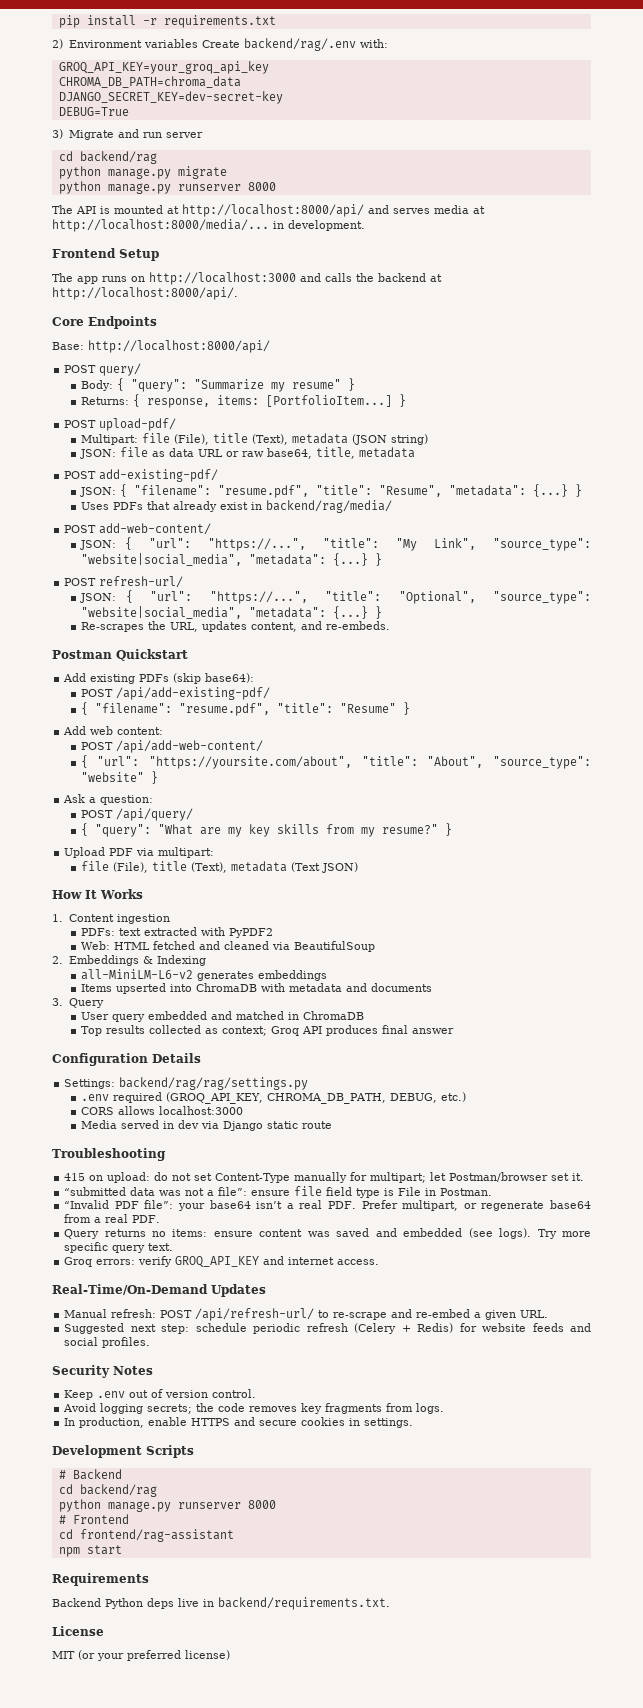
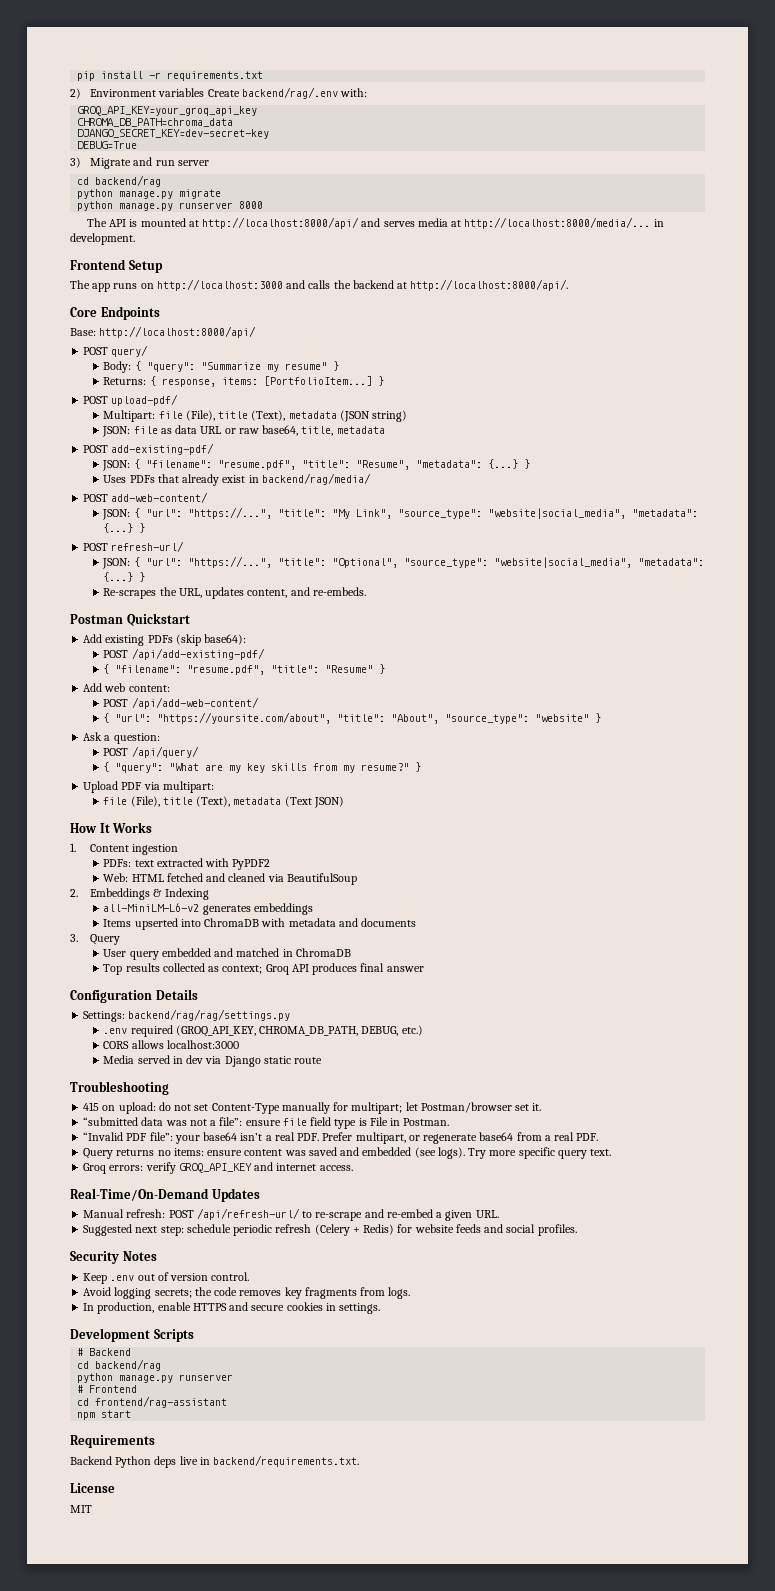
[247,1500,276,1509] 8000 -> (234, 1377) none
[78,1650,230,1661] (or your preferred license) -> (92, 1509) none

